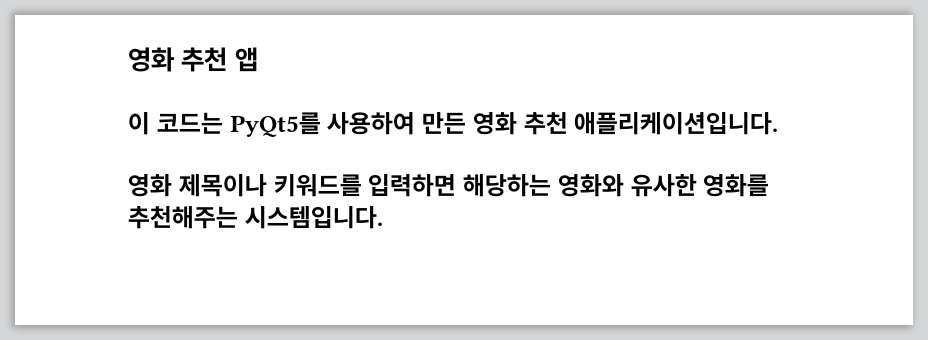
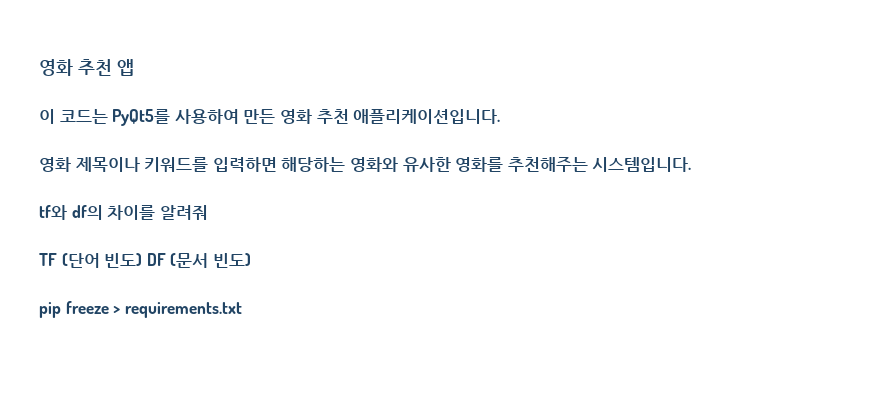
(383, 217) none -> [39,205,208,220] [39,253,251,268] [39,301,242,318] // tf와 df의 차이를 알려줘 // TF (단어 빈도) DF (문서 빈도) // pip freeze > requirements.txt

